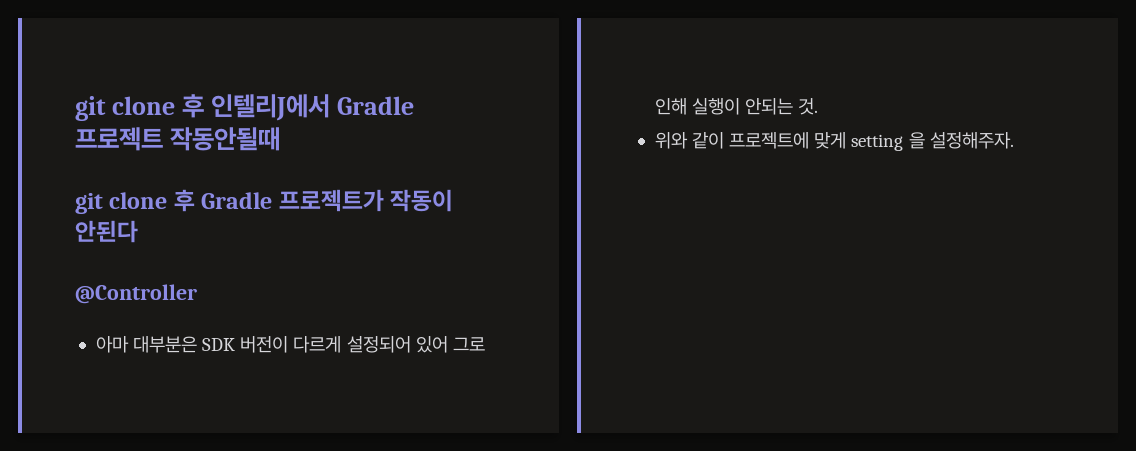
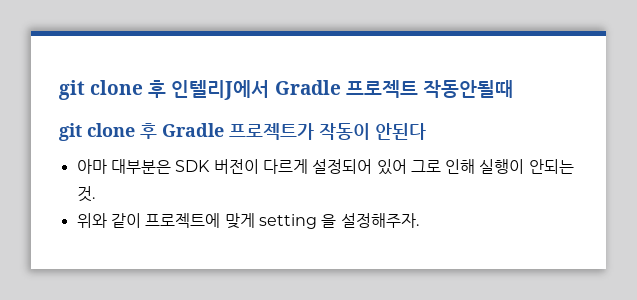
[75,284,197,304] // @Controller -> (426, 131) none

